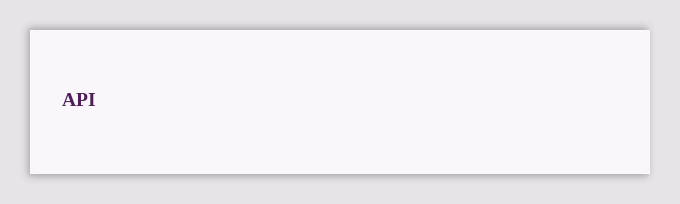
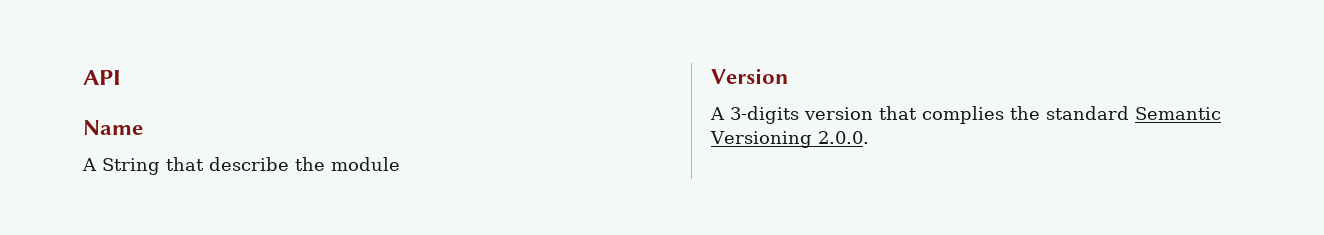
(96, 99) none -> [83,120,143,135] [82,157,400,175] [711,68,789,84] [710,106,1221,124] [710,131,869,148] // Name // A String that describe the module // Version // A 3-digits version that complies the standard Semantic Versioning 2.0.0.

